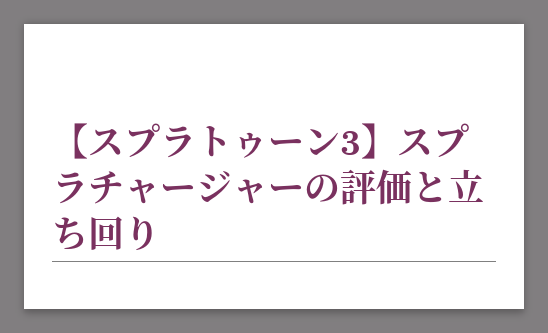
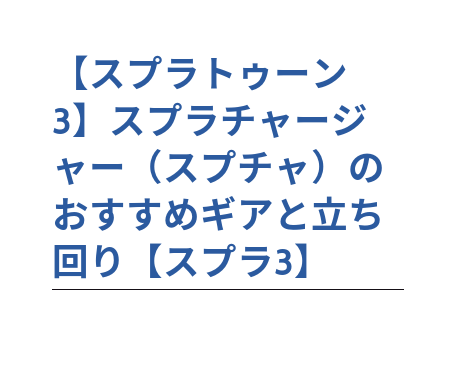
[304,169,484,205] [52,216,160,251] の評価と立ち回り -> [126,149,385,185] [52,196,385,232] [52,243,331,279] （スプチャ）のおすすめギアと立ち回り【スプラ3】

